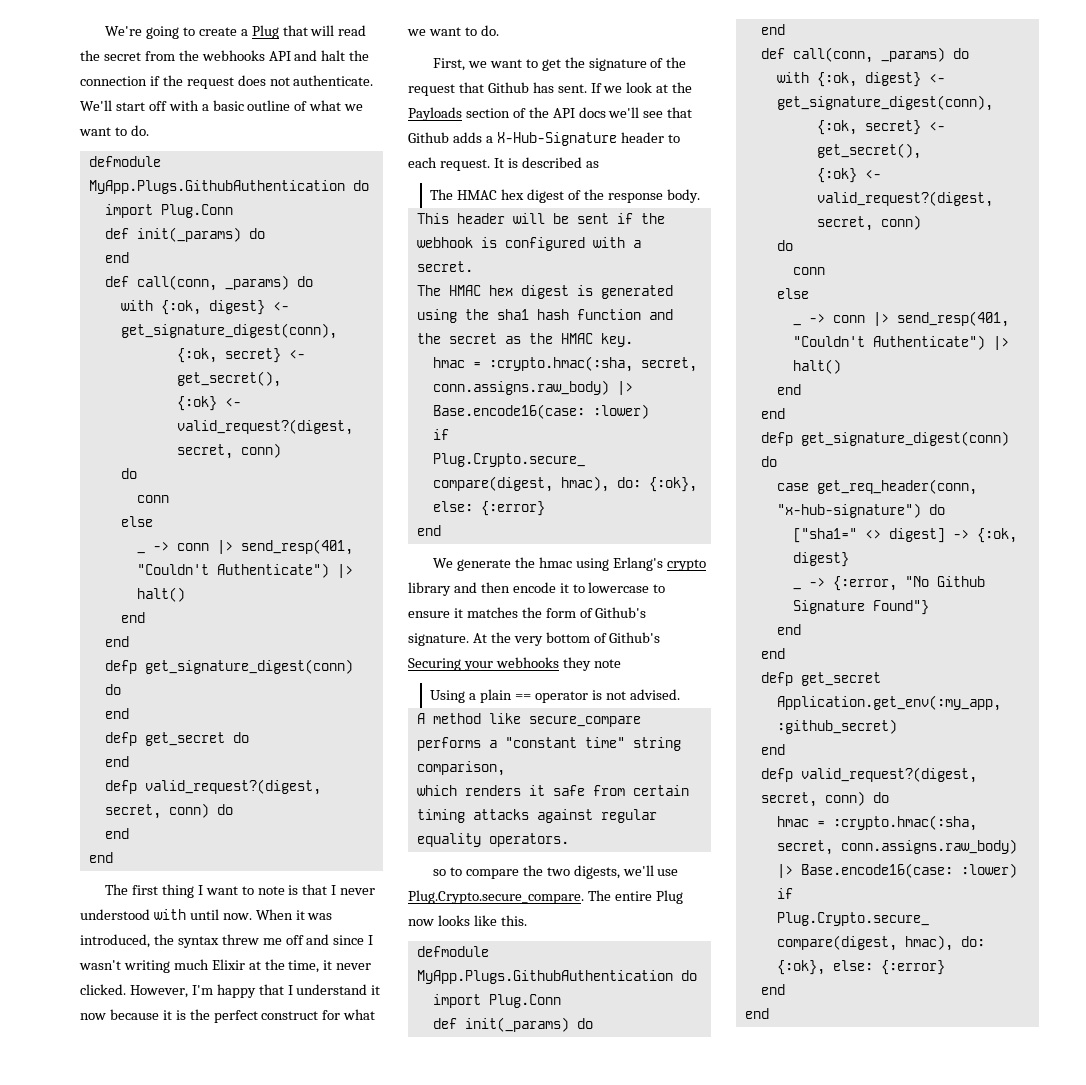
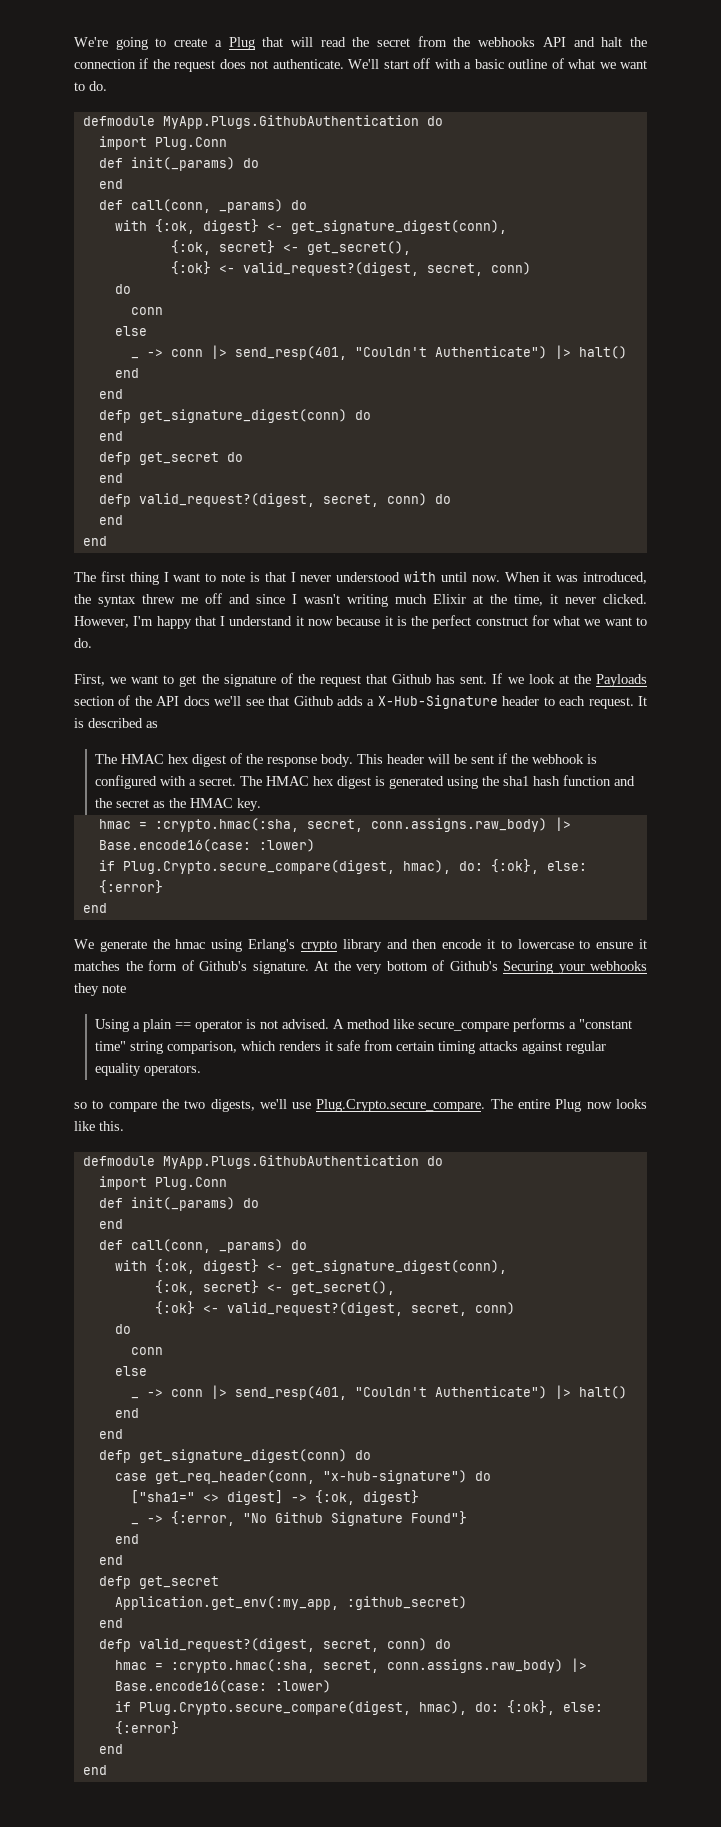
(700, 196) // -> (353, 760) none
(473, 266) // -> (236, 781) none
(680, 694) // -> (329, 1024) none
(505, 768) // -> (237, 1047) none

